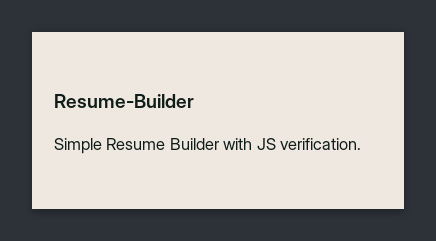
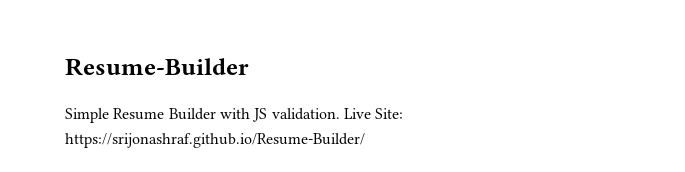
[280,138,362,150] verification. -> [271,108,404,120] [65,133,365,148] validation. Live Site: https://srijonashraf.github.io/Resume-Builder/

